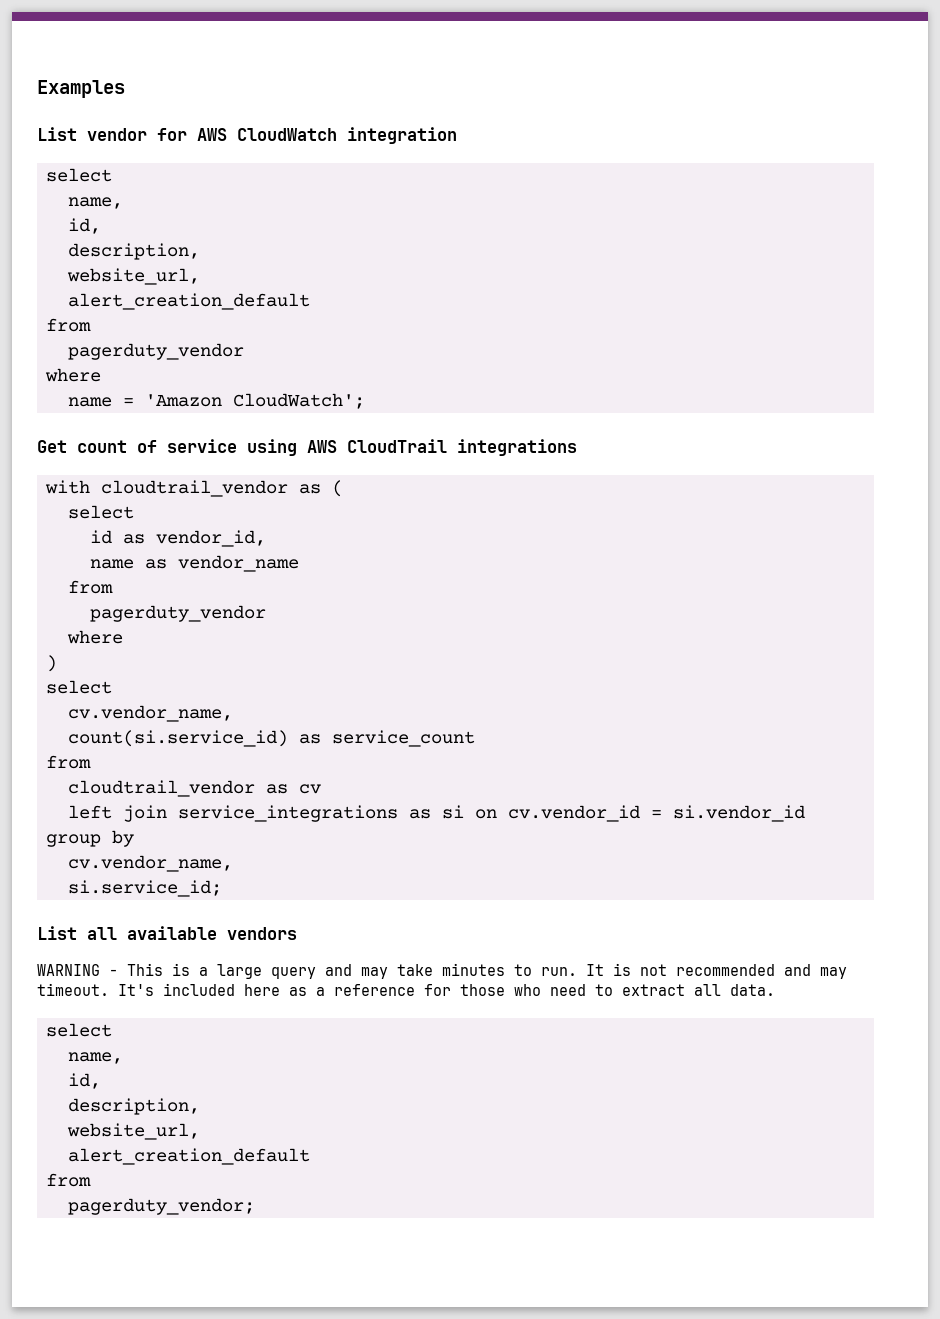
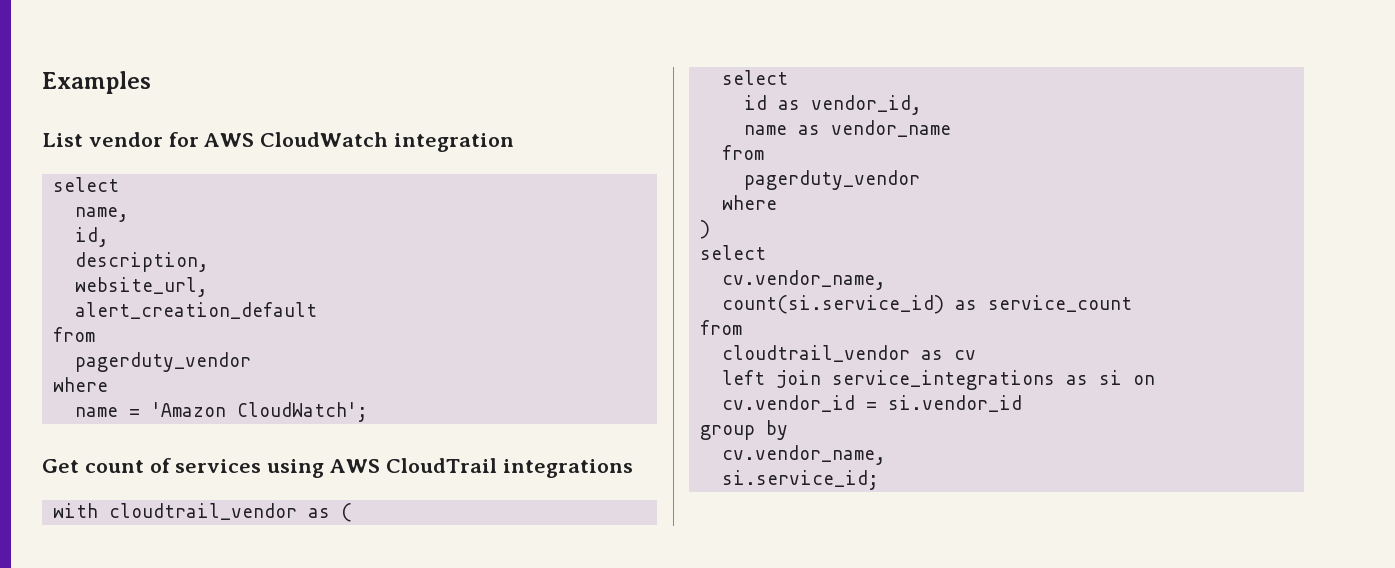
[167,439,237,453] service -> [175,459,262,473] services
[37,926,297,940] [37,963,847,979] [37,983,775,996] [46,1023,112,1037] [68,1052,123,1064] [68,1073,101,1089] [68,1098,200,1115] [67,1123,200,1140] [68,1148,310,1165] [46,1173,91,1187] [68,1198,255,1215] // List all available vendors // WARNING - This is a large query and may take minutes to run. It is not recommended and may timeout. It's included here as a reference for those who need to extract all data. // select // name, // id, // description, // website_url, // alert_creation_default // from // pagerduty_vendor; -> (880, 480) none

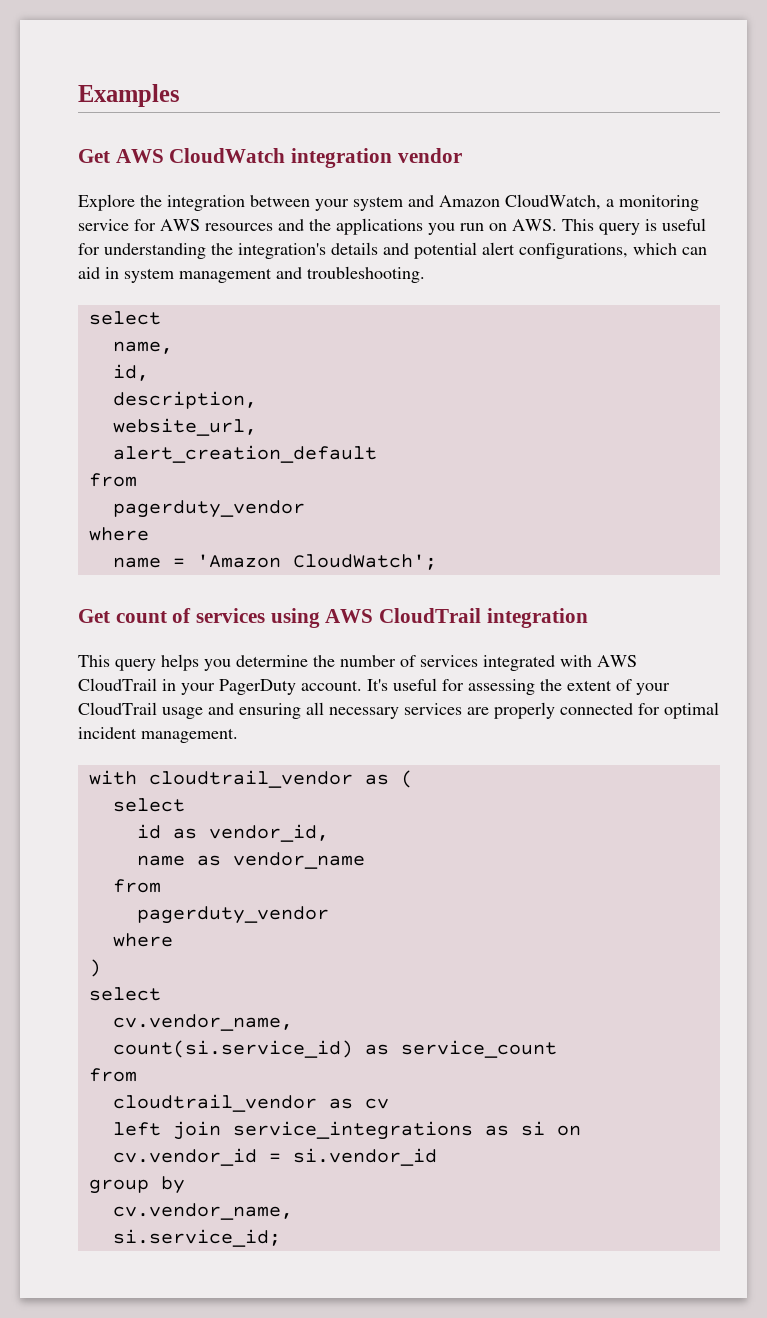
[42,132,199,147] List vendor for -> [78,149,110,163] Get
(514, 142) none -> [397,148,462,163] [78,194,699,211] [78,218,706,235] [78,242,707,259] [78,266,425,283] vendor // Explore the integration between your system and Amazon CloudWatch, a monitoring service for AWS resources and the applications you run on AWS. This query is useful for understanding the integration's details and potential alert configurations, which can aid in system management and troubleshooting.
[502,459,633,478] integrations -> [486,608,588,628] [78,654,637,671] [78,678,670,695] [78,702,719,719] [78,727,238,743] integration // This query helps you determine the number of services integrated with AWS CloudTrail in your PagerDuty account. It's useful for assessing the extent of your CloudTrail usage and ensuring all necessary services are properly connected for optimal incident management.

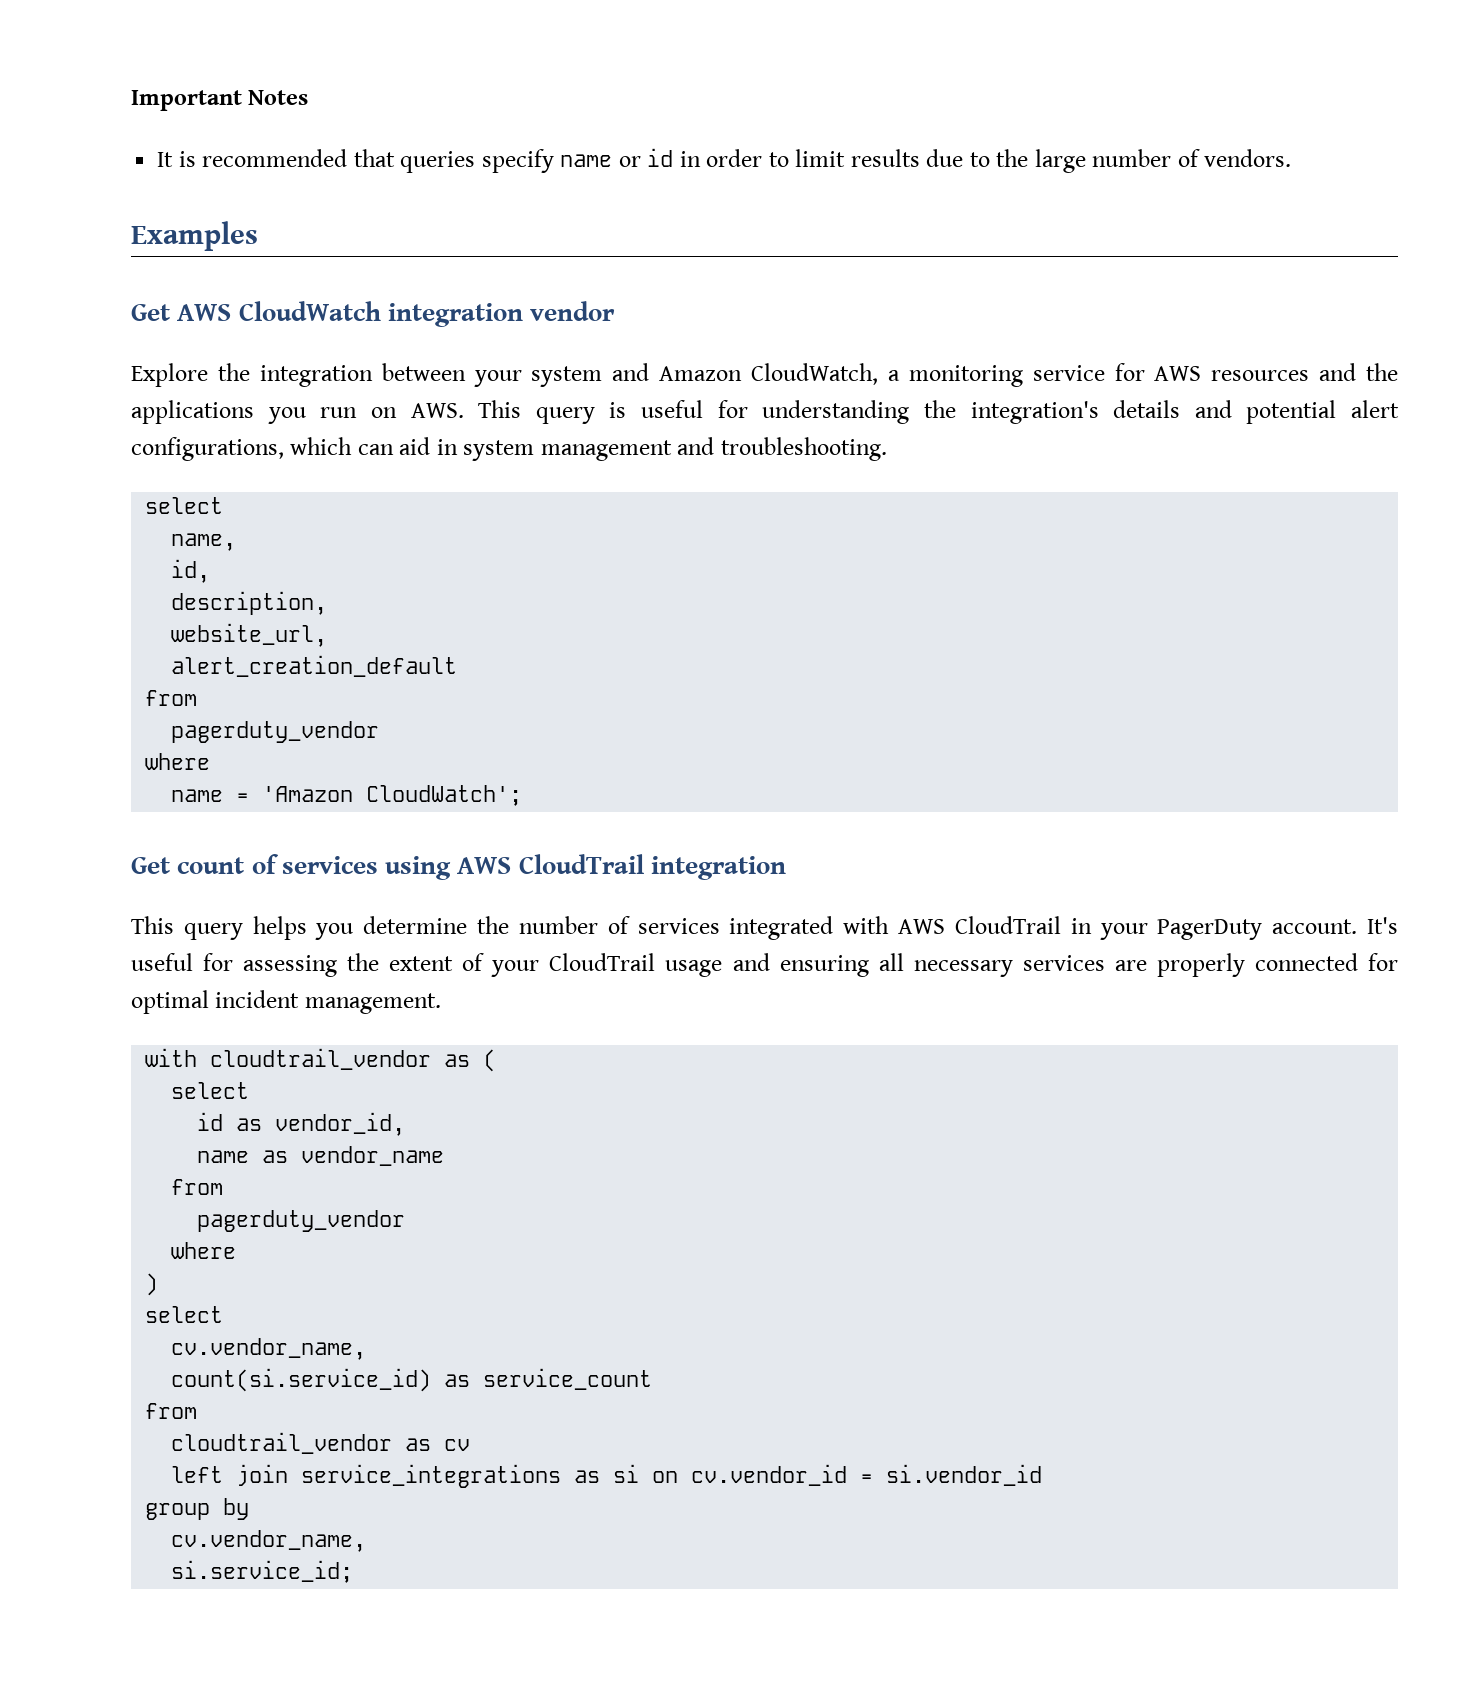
(78, 95) none -> [131,90,309,111] [157,148,1292,173] Important Notes // It is recommended that queries specify name or id in order to limit results due to the large number of vendors. //

